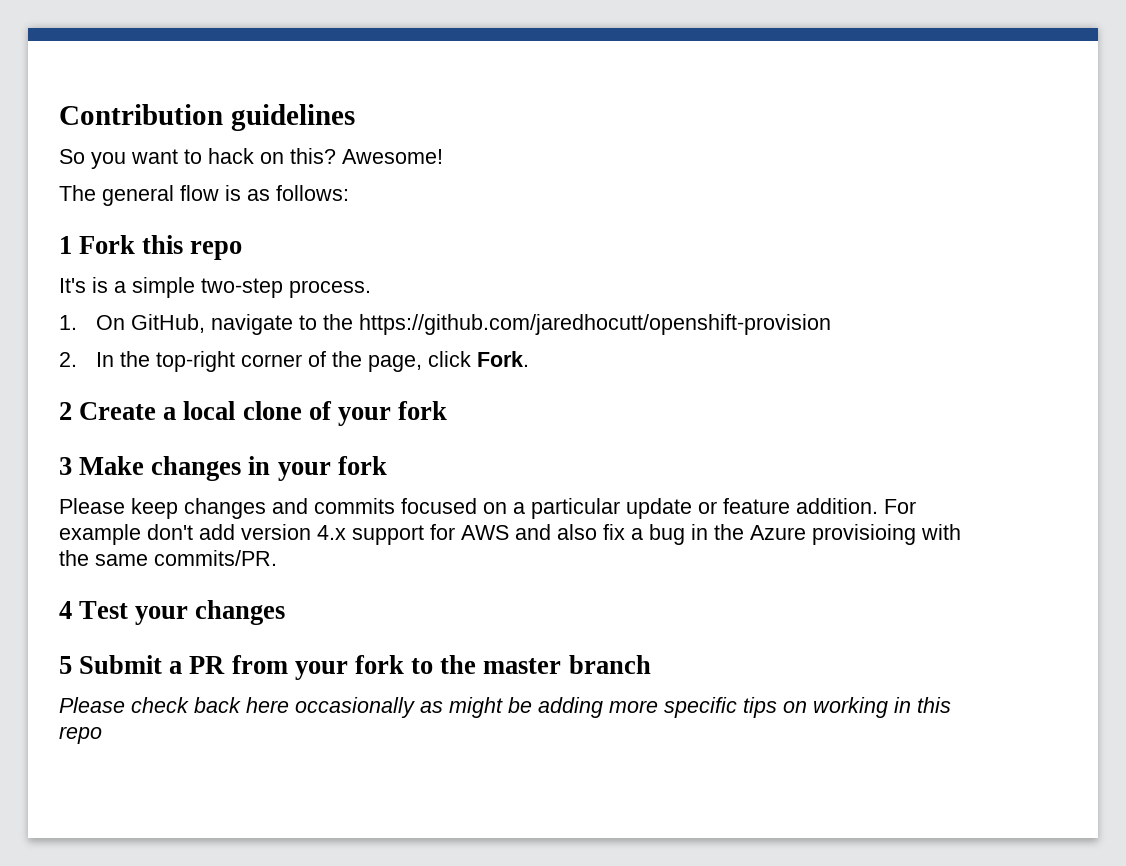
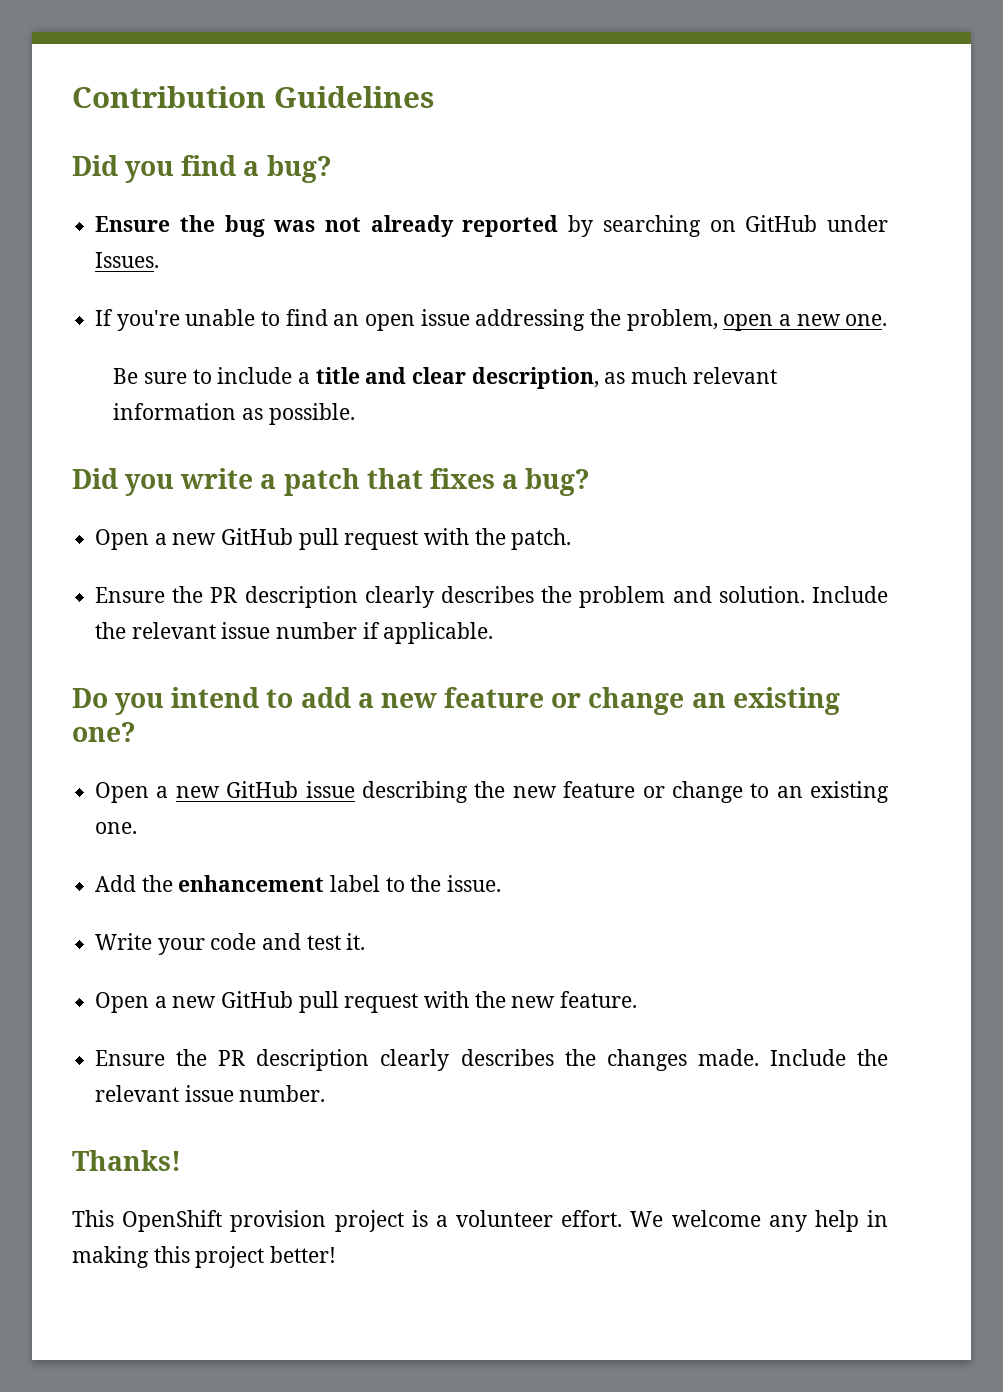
[230,104,355,131] [59,148,443,169] [59,185,349,206] [59,235,243,260] [59,277,371,298] [59,314,831,335] [59,351,529,372] [59,401,448,426] [59,456,387,481] [59,498,916,519] [59,524,961,545] [59,550,277,566] [59,600,286,625] [59,655,651,680] [59,697,951,718] [59,726,102,744] guidelines // So you want to hack on this? Awesome! // The general flow is as follows: // 1 Fork this repo // It's is a simple two-step process. // 1. On GitHub, navigate to the https://github.com/jaredhocutt/openshift-provision // 2. In the top-right corner of the page, click Fork. // 2 Create a local clone of your fork // 3 Make changes in your fork // Please keep changes and commits focused on a particular update or feature addition. For example don't add version 4.x support for AWS and also fix a bug in the Azure provisioing with the same commits/PR. // 4 Test your changes // 5 Submit a PR from your fork to the master branch // Please check back here occasionally as might be adding more specific tips on working in this repo -> [274,86,434,108] [72,155,332,183] [95,215,888,237] [95,252,160,268] [95,309,888,331] [113,367,777,389] [113,403,355,425] [72,468,591,496] [95,528,572,550] [95,586,888,608] [95,622,494,644] [72,687,840,715] [72,722,136,742] [95,781,889,803] [95,822,138,834] [95,875,502,892] [95,933,366,955] [95,991,638,1013] [95,1049,888,1071] [95,1085,326,1102] [72,1150,181,1171] [72,1210,888,1232] [72,1246,337,1268] Guidelines // Did you find a bug? // Ensure the bug was not already reported by searching on GitHub under Issues. // If you're unable to find an open issue addressing the problem, open a new one. // Be sure to include a title and clear description, as much relevant information as possible. // Did you write a patch that fixes a bug? // Open a new GitHub pull request with the patch. // Ensure the PR description clearly describes the problem and solution. Include the relevant issue number if applicable. // Do you intend to add a new feature or change an existing one? // Open a new GitHub issue describing the new feature or change to an existing one. // Add the enhancement label to the issue. // Write your code and test it. // Open a new GitHub pull request with the new feature. // Ensure the PR description clearly describes the changes made. Include the relevant issue number. // Thanks! // This OpenShift provision project is a volunteer effort. We welcome any help in making this project better!

